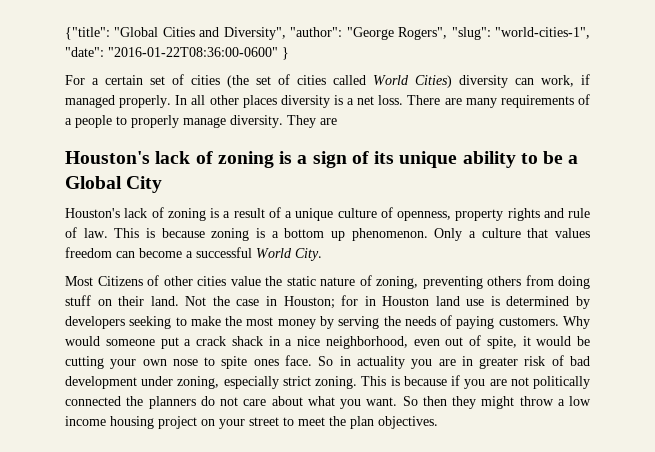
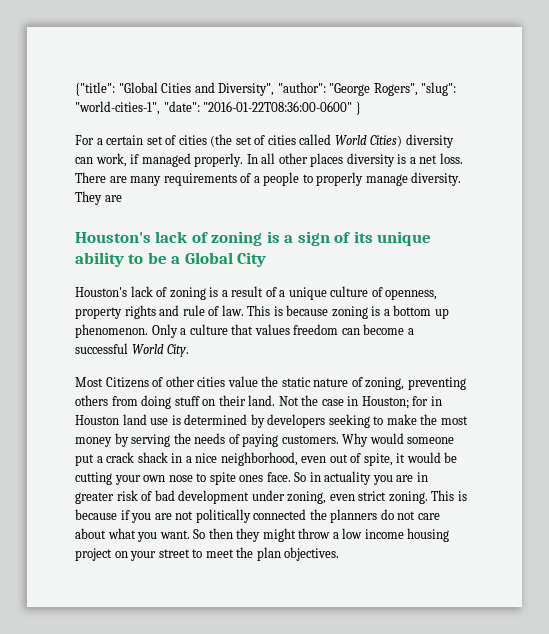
[223,376,279,389] especially -> [329,494,355,501] even

